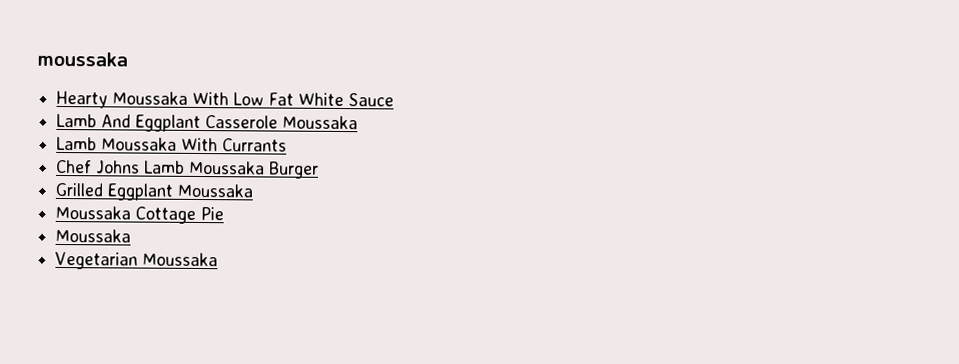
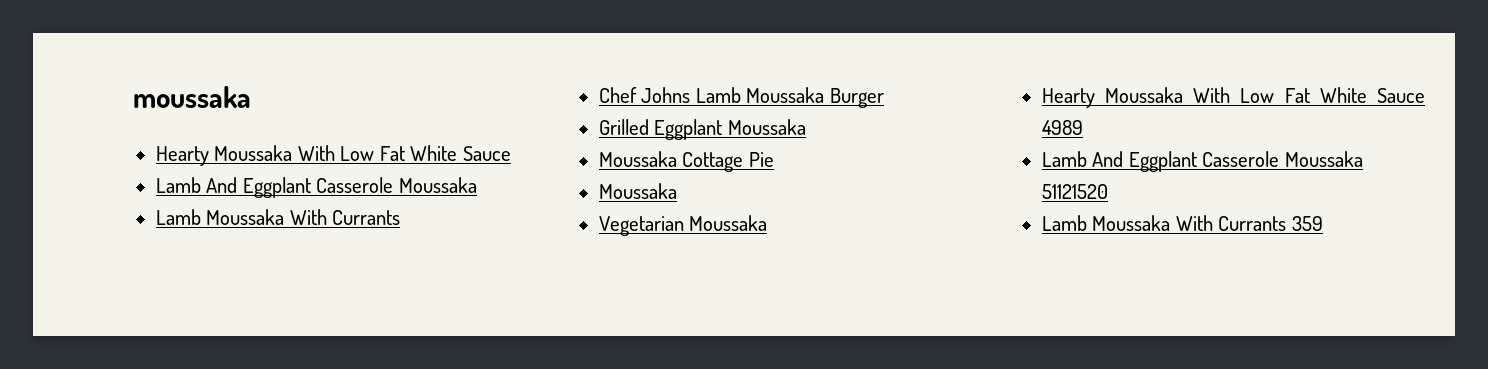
(219, 259) none -> [1041,87,1425,108] [1041,120,1083,135] [1041,151,1363,172] [1041,184,1108,199] [1041,215,1323,231] // Hearty Moussaka With Low Fat White Sauce 4989 // Lamb And Eggplant Casserole Moussaka 51121520 // Lamb Moussaka With Currants 359

